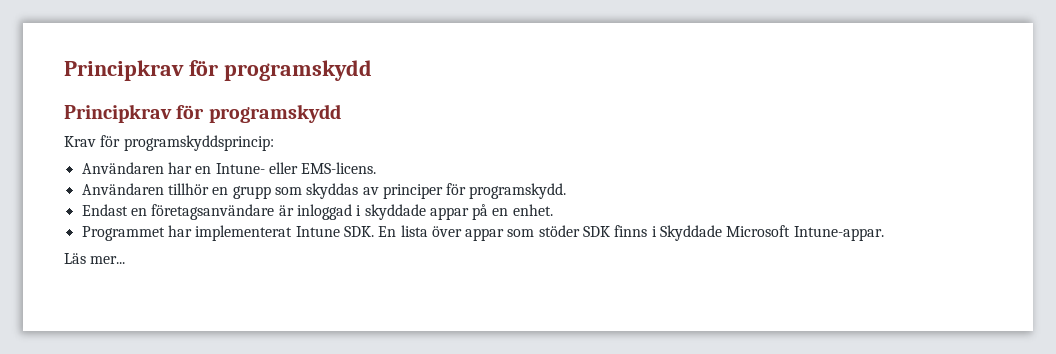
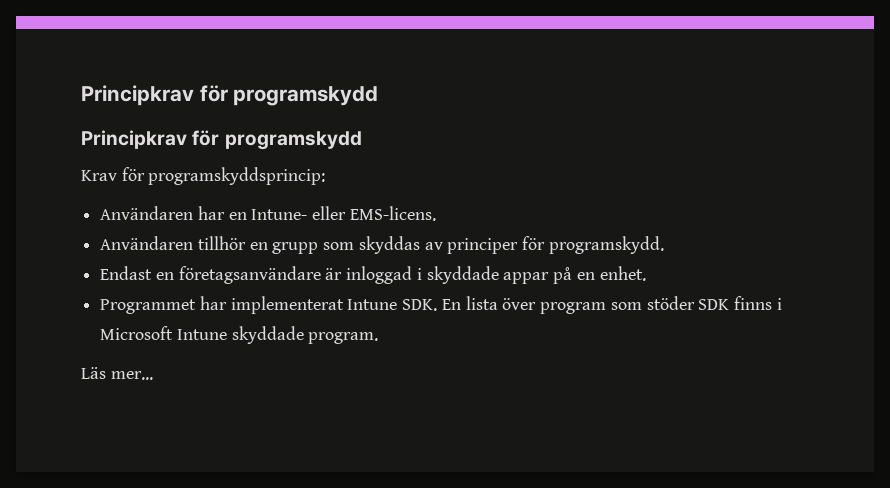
[465,228,505,241] appar -> [540,302,607,314] program
[660,225,884,241] Skyddade Microsoft Intune-appar. -> [100,326,379,344] Microsoft Intune skyddade program.

